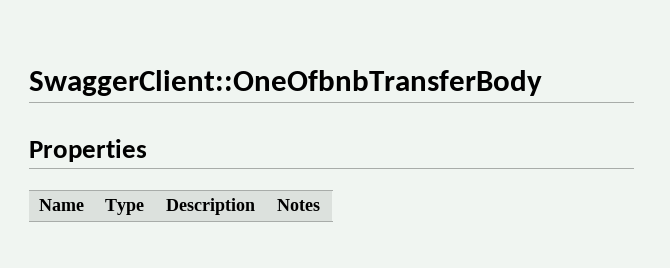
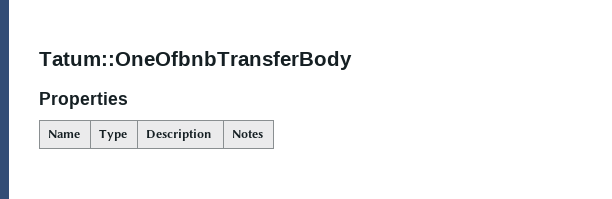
[29,70,542,96] SwaggerClient::OneOfbnbTransferBody -> [39,51,352,70] Tatum::OneOfbnbTransferBody

